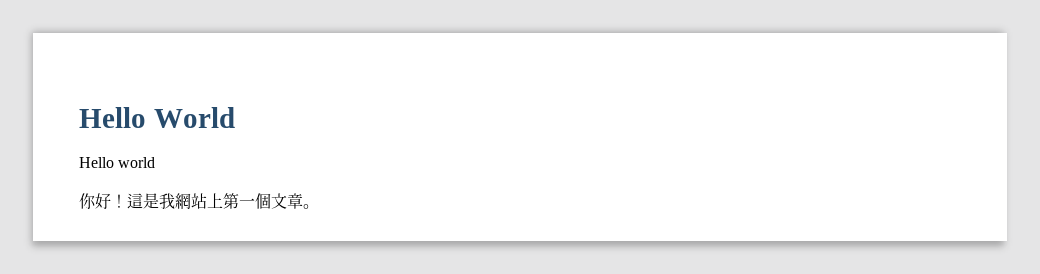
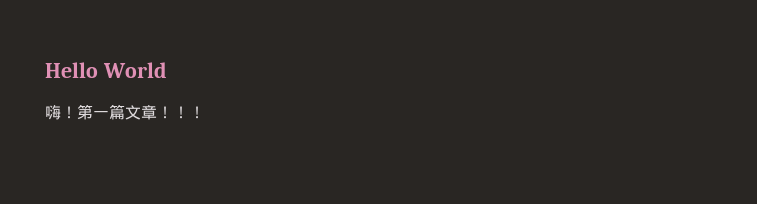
[79,157,156,168] [79,193,319,210] Hello world // 你好！這是我網站上第一個文章。 -> [45,104,205,120] 嗨！第一篇文章！！！

